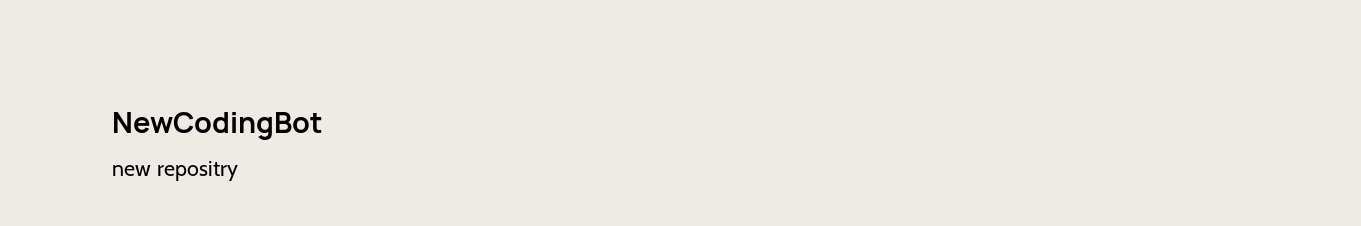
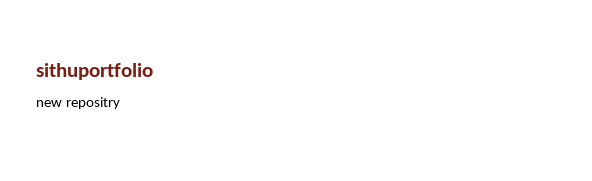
[112,112,323,140] NewCodingBot -> [36,63,153,80] sithuportfolio

